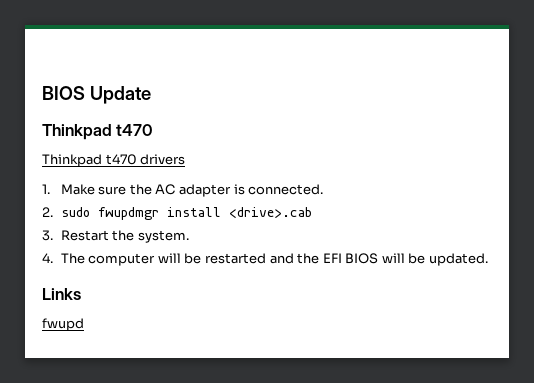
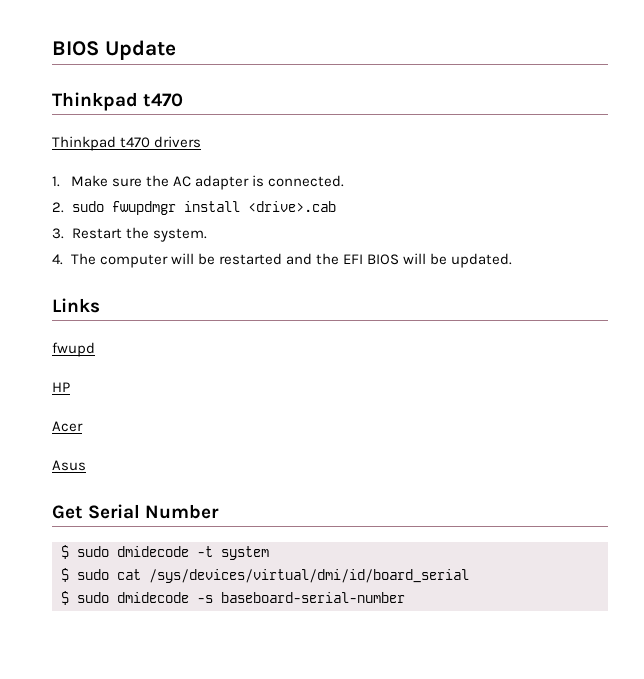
(84, 324) none -> [52,382,70,392] [52,421,83,432] [52,460,86,471] [52,504,220,519] [61,545,269,560] [61,568,469,583] [61,591,405,605] // HP // Acer // Asus // Get Serial Number // $ sudo dmidecode -t system // $ sudo cat /sys/devices/virtual/dmi/id/board_serial // $ sudo dmidecode -s baseboard-serial-number

